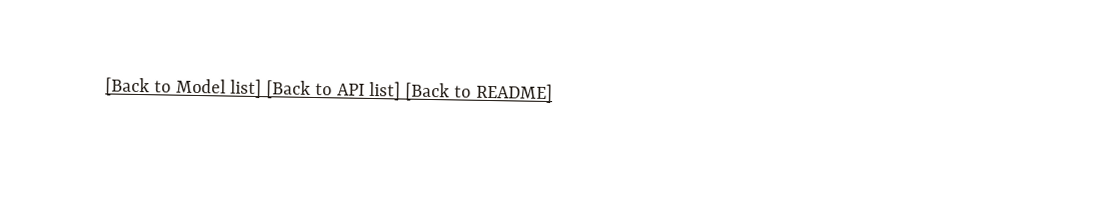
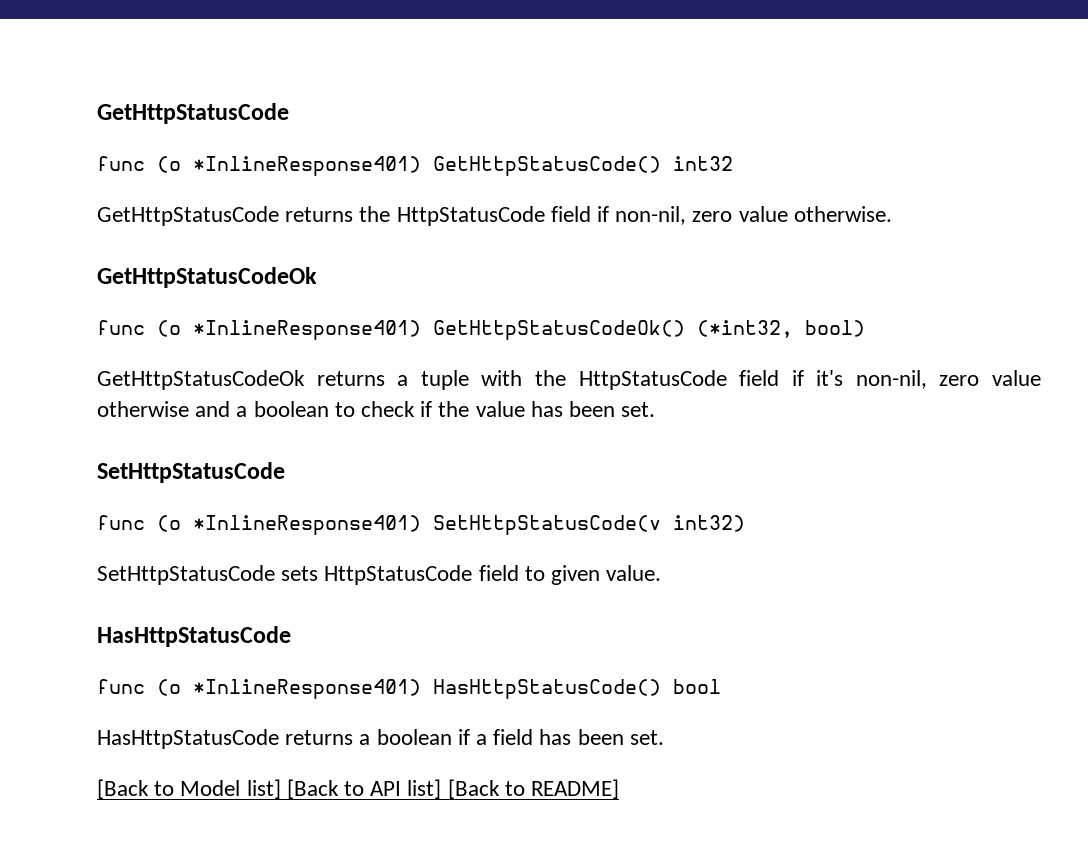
(105, 87) none -> [97,103,289,124] [97,156,733,176] [97,206,892,226] [97,267,317,288] [97,320,865,340] [97,370,1042,390] [97,401,656,417] [97,462,285,483] [97,515,745,535] [97,565,662,585] [97,626,291,647] [97,679,721,699] [97,729,664,749] GetHttpStatusCode // func (o *InlineResponse401) GetHttpStatusCode() int32 // GetHttpStatusCode returns the HttpStatusCode field if non-nil, zero value otherwise. // GetHttpStatusCodeOk // func (o *InlineResponse401) GetHttpStatusCodeOk() (*int32, bool) // GetHttpStatusCodeOk returns a tuple with the HttpStatusCode field if it's non-nil, zero value otherwise and a boolean to check if the value has been set. // SetHttpStatusCode // func (o *InlineResponse401) SetHttpStatusCode(v int32) // SetHttpStatusCode sets HttpStatusCode field to given value. // HasHttpStatusCode // func (o *InlineResponse401) HasHttpStatusCode() bool // HasHttpStatusCode returns a boolean if a field has been set. //

